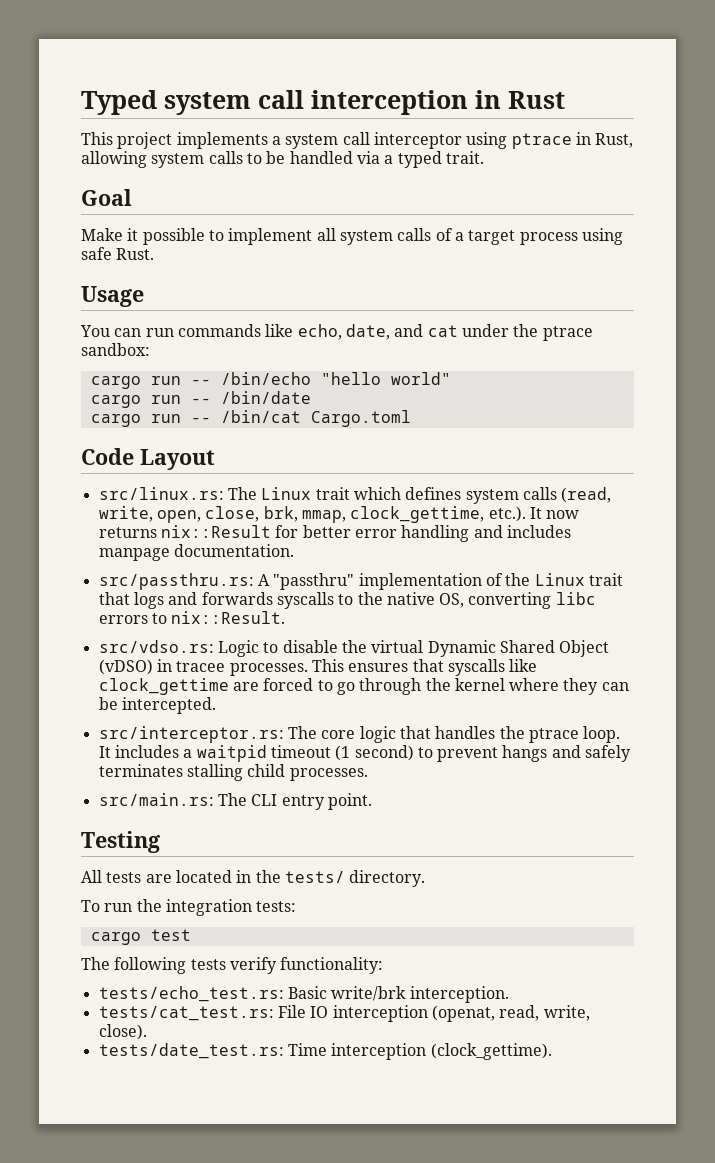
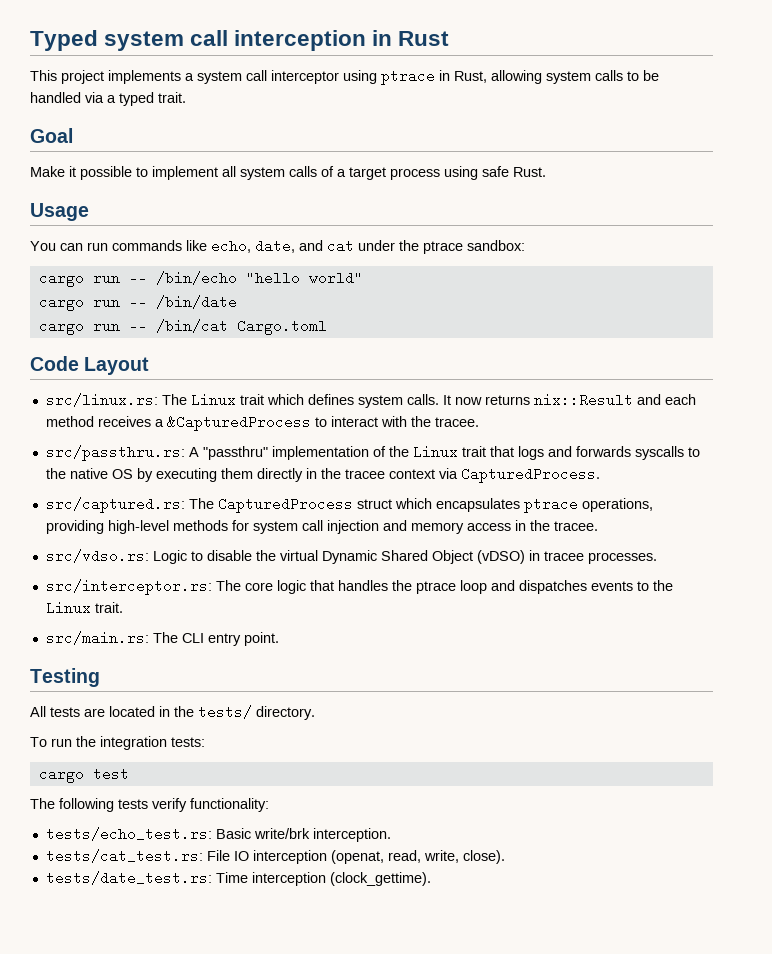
[522,487,612,503] [98,506,580,523] [98,525,571,542] [98,544,294,561] calls (read, write, open, close, brk, mmap, clock_gettime, etc.). It now returns nix::Result for better error handling and includes manpage documentation. -> [406,393,696,407] [45,415,479,431] calls. It now returns nix::Result and each method receives a &CapturedProcess to interact with the tracee.
[439,592,596,609] [98,611,286,624] OS, converting libc errors to nix::Result. -> [111,467,600,483] [45,497,653,513] [45,520,598,534] OS by executing them directly in the tracee context via CapturedProcess. // src/captured.rs: The CapturedProcess struct which encapsulates ptrace operations, providing high-level methods for system call injection and memory access in the tracee.
[311,659,538,676] [98,678,629,695] [98,697,216,714] This ensures that syscalls like clock_gettime are forced to go through the kernel where they can be intercepted. -> (657, 558) none
[583,726,621,743] [98,745,632,762] [98,764,368,781] loop. It includes a waitpid timeout (1 second) to prevent hangs and safely terminates stalling child processes. -> [459,580,673,594] [45,601,123,615] loop and dispatches events to the Linux trait.

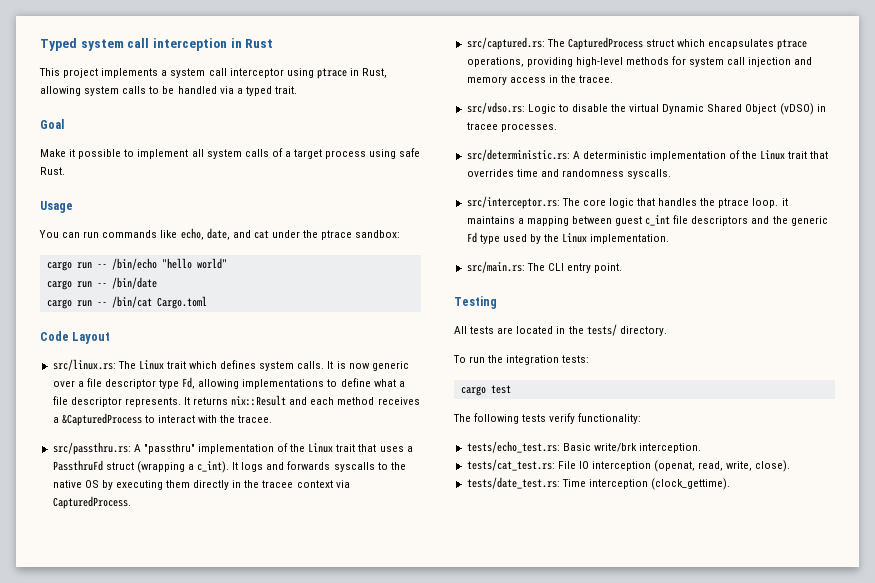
[454,397,482,405] now -> [336,361,409,371] [52,377,405,389] [52,396,190,407] is now generic over a file descriptor type Fd, allowing implementations to define what a file descriptor represents. It
(514, 451) none -> [379,446,413,452] [52,460,239,473] uses a PassthruFd struct (wrapping a c_int). It
(657, 558) none -> [466,149,829,161] [466,169,672,179] // src/deterministic.rs: A deterministic implementation of the Linux trait that overrides time and randomness syscalls.
[459,580,673,594] [45,601,123,615] loop and dispatches events to the Linux trait. -> [752,198,788,208] [466,215,828,226] [466,232,670,244] loop. it maintains a mapping between guest c_int file descriptors and the generic Fd type used by the Linux implementation.

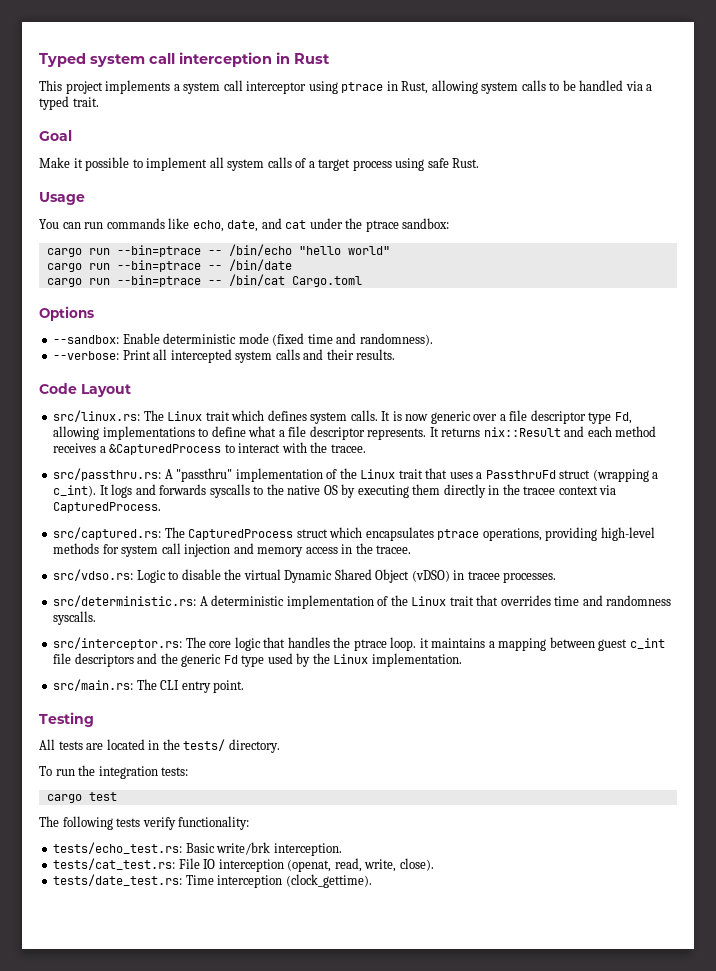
(92, 265) none -> [116,245,201,257] --bin=ptrace
(92, 284) none -> [116,260,201,272] --bin=ptrace
(92, 303) none -> [116,275,201,287] --bin=ptrace
(207, 302) none -> [39,306,94,321] [53,333,433,346] [53,349,396,363] // Options // --sandbox: Enable deterministic mode (fixed time and randomness). // --verbose: Print all intercepted system calls and their results.

